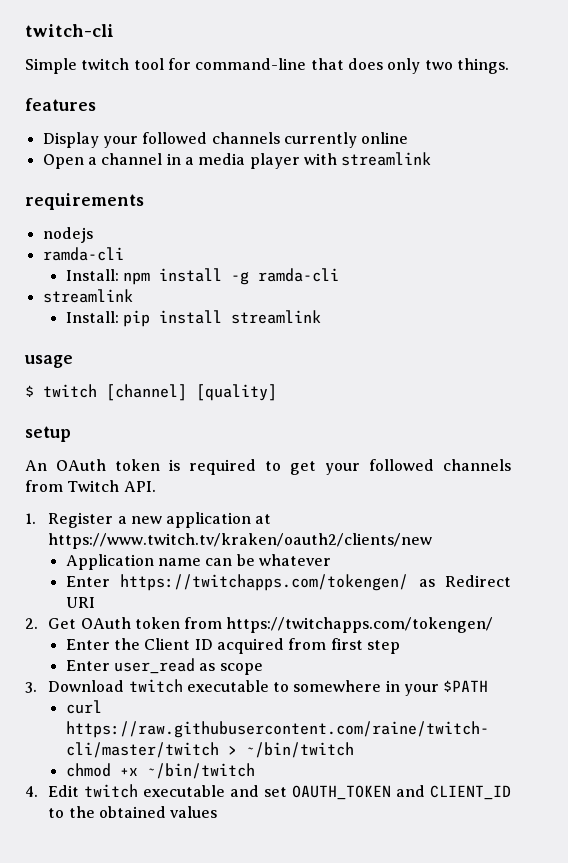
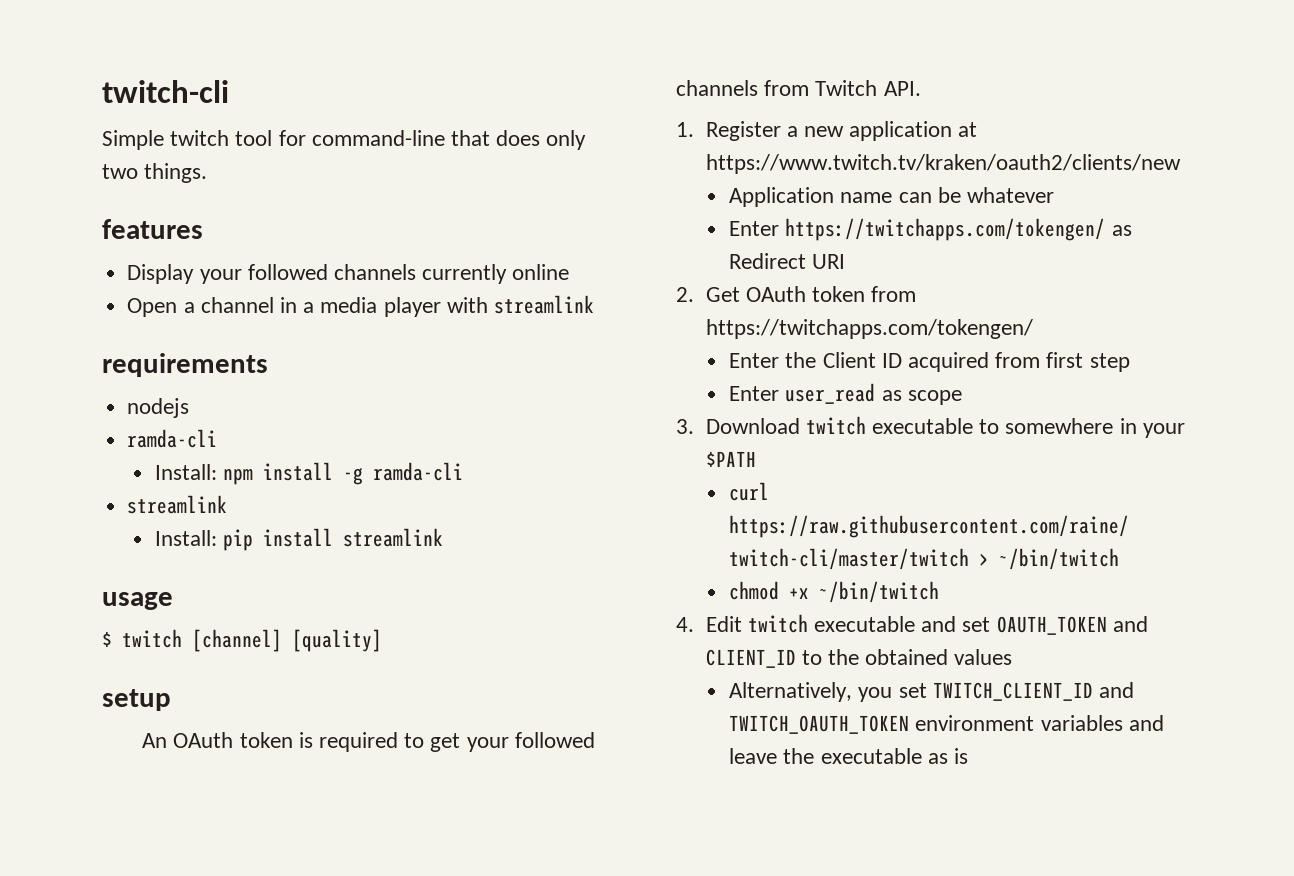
(218, 812) none -> [729,682,1134,702] [729,715,1164,734] [729,748,968,764] // Alternatively, you set TWITCH_CLIENT_ID and TWITCH_OAUTH_TOKEN environment variables and leave the executable as is

